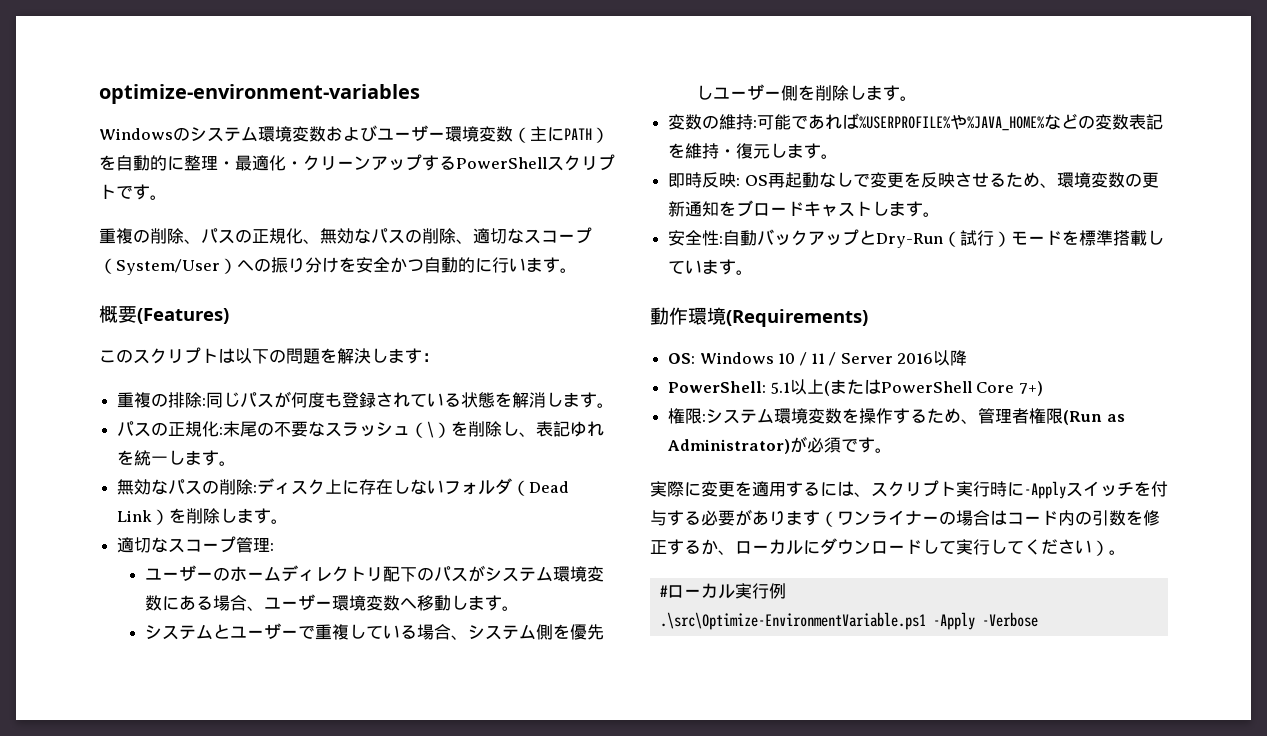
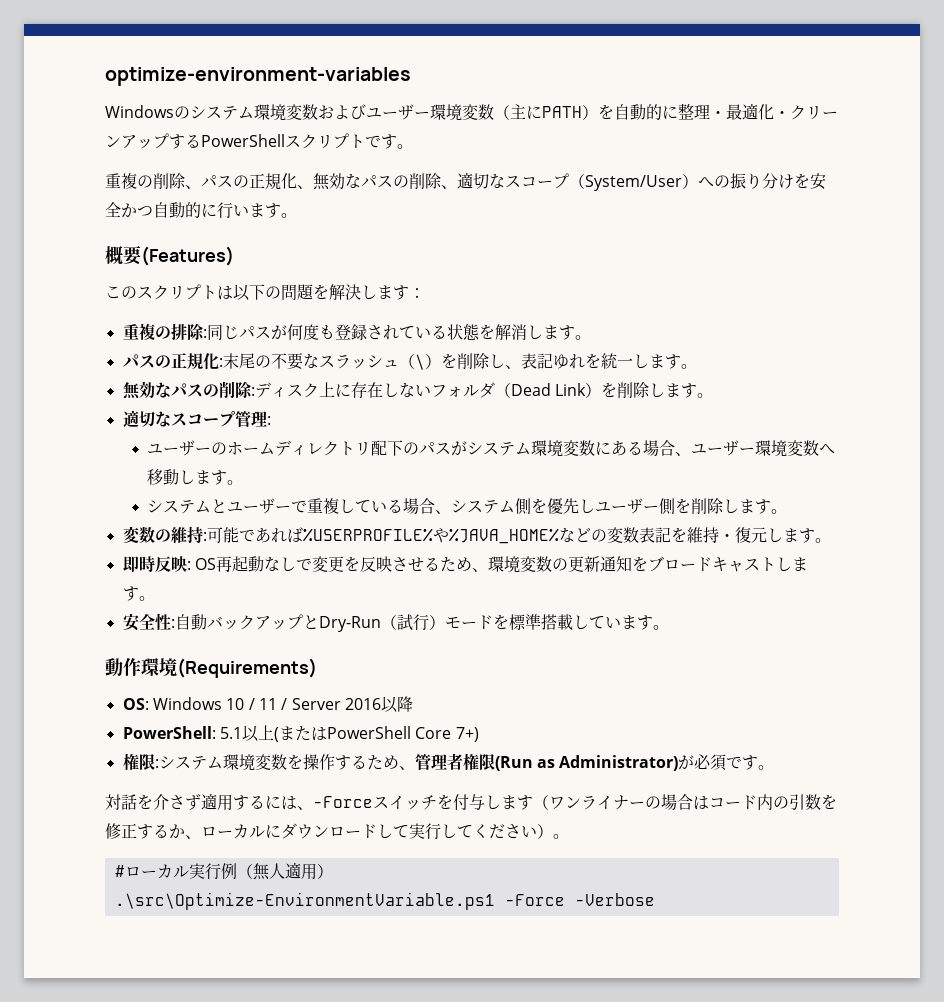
[650,481,752,497] 実際に変更を -> [105,794,201,810] 対話を介さず
[871,480,1168,499] [650,509,786,526] スクリプト実行時に-Applyスイッチを付与する必要があり -> [313,794,501,811] -Forceスイッチを付与し
(786, 591) none -> [236,862,333,880] （無人適用）
[932,612,975,630] -Apply -> [504,894,565,906] -Force

